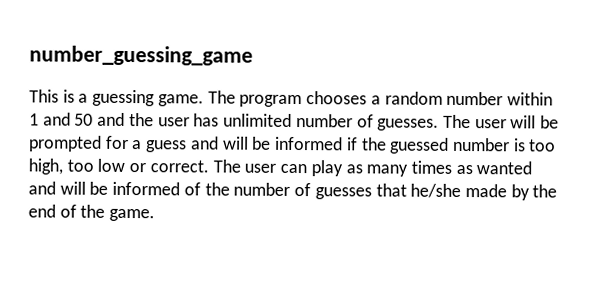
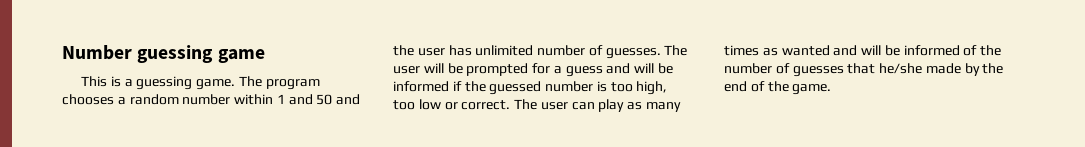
[29,45,253,66] number_guessing_game -> [62,45,265,63] Number guessing game

